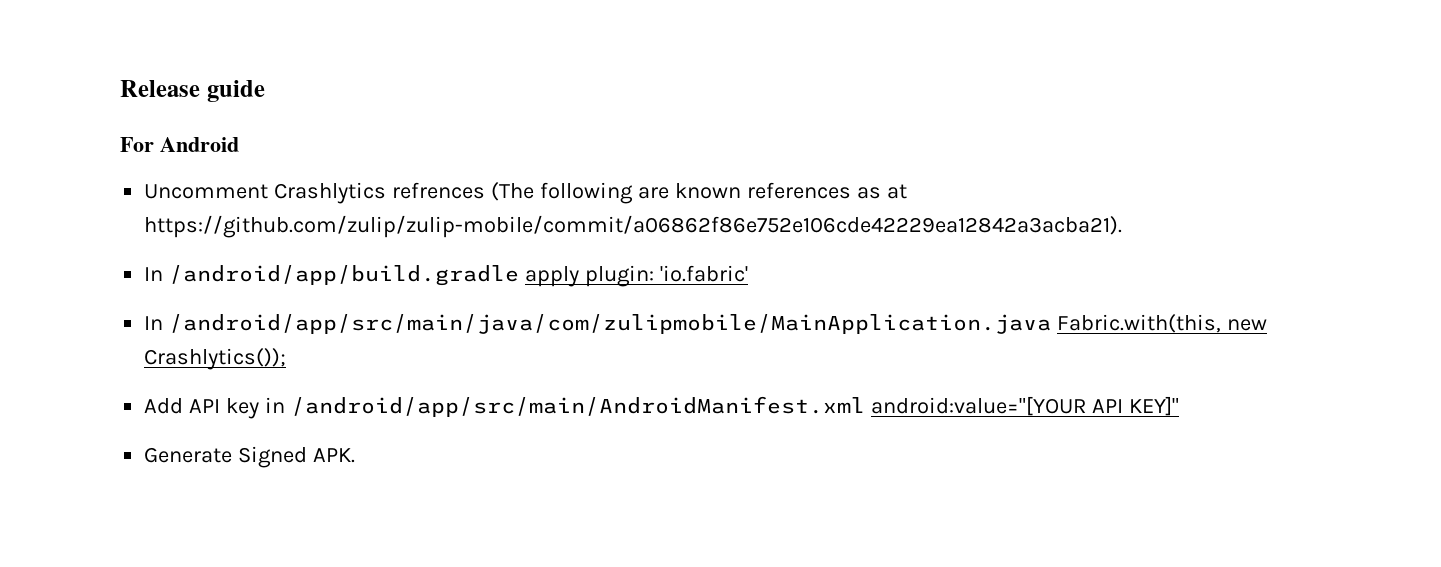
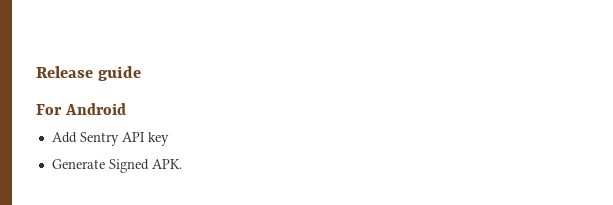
[144,182,907,204] [144,215,1123,238] [144,265,748,287] [144,314,1268,334] [144,348,287,370] // Uncomment Crashlytics refrences (The following are known references as at https://github.com/zulip/zulip-mobile/commit/a06862f86e752e106cde42229ea12842a3acba21). // In /android/app/build.gradle apply plugin: 'io.fabric' // In /android/app/src/main/java/com/zulipmobile/MainApplication.java Fabric.with(this, new Crashlytics()); -> (126, 109) none
(184, 406) none -> [79,132,119,146] Sentry
[265,396,1179,417] in /android/app/src/main/AndroidManifest.xml android:value="[YOUR API KEY]" -> (169, 139) none

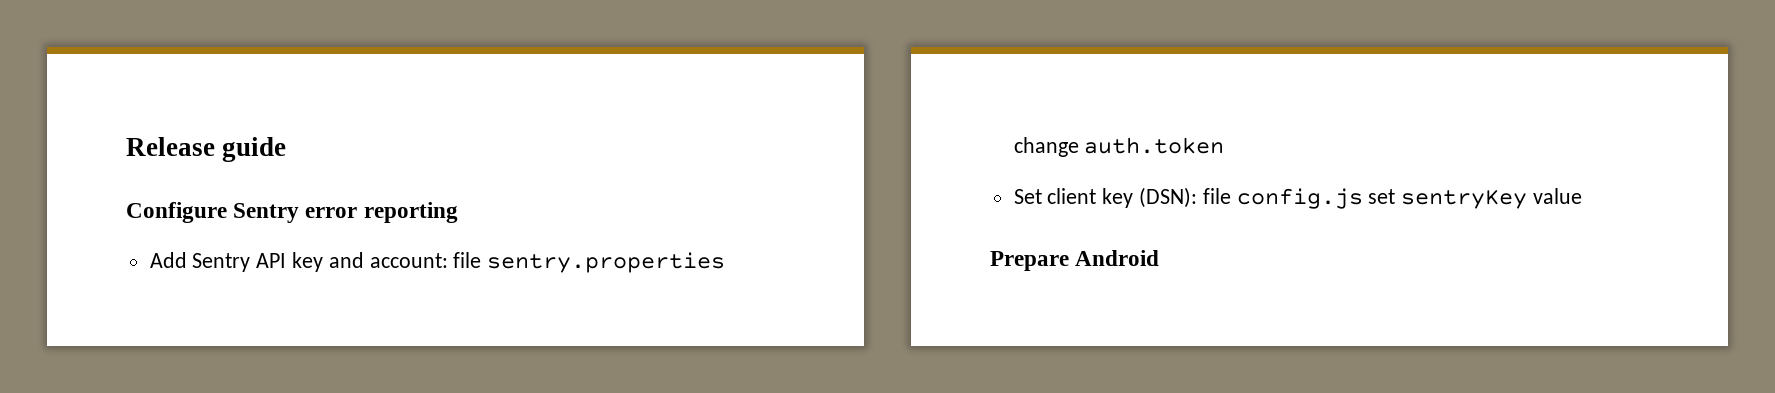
[36,103,126,115] For Android -> [126,202,458,223] Configure Sentry error reporting
[51,159,182,173] // Generate Signed APK. -> [328,252,726,273] [1013,137,1225,157] [1013,187,1583,209] [990,250,1160,271] and account: file sentry.properties change auth.token // Set client key (DSN): file config.js set sentryKey value // Prepare Android

